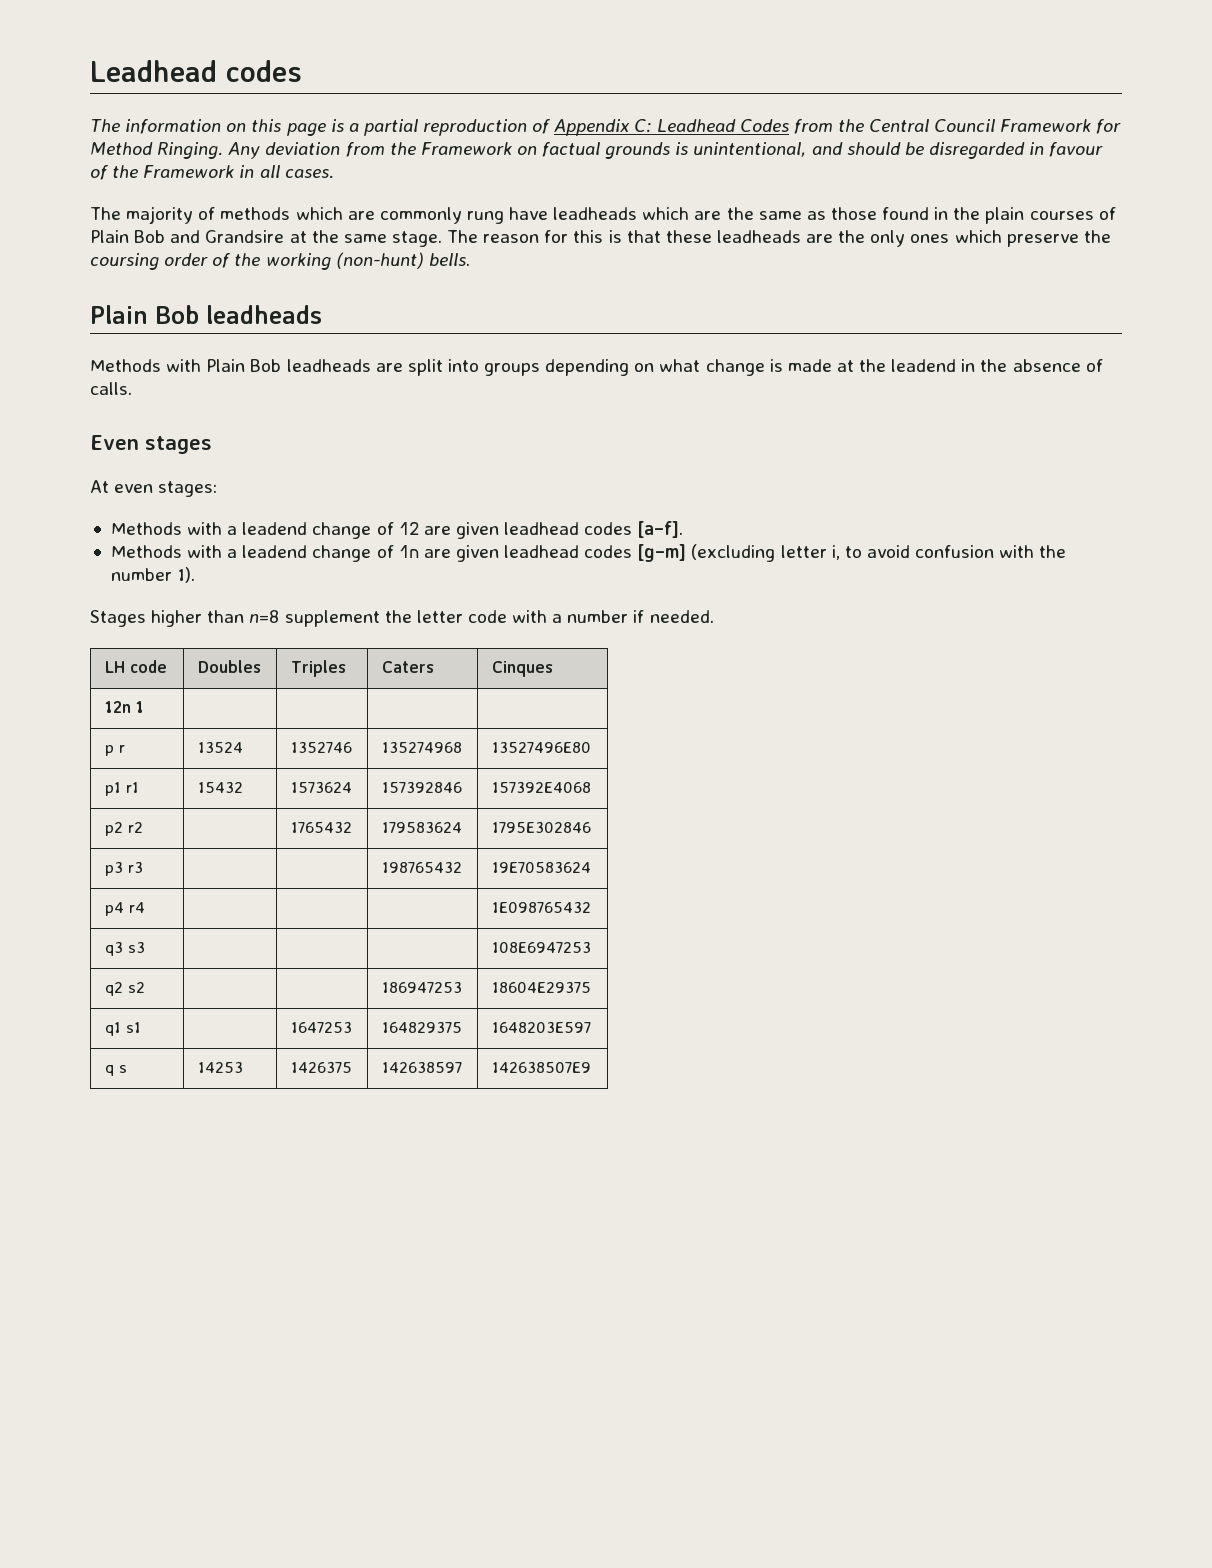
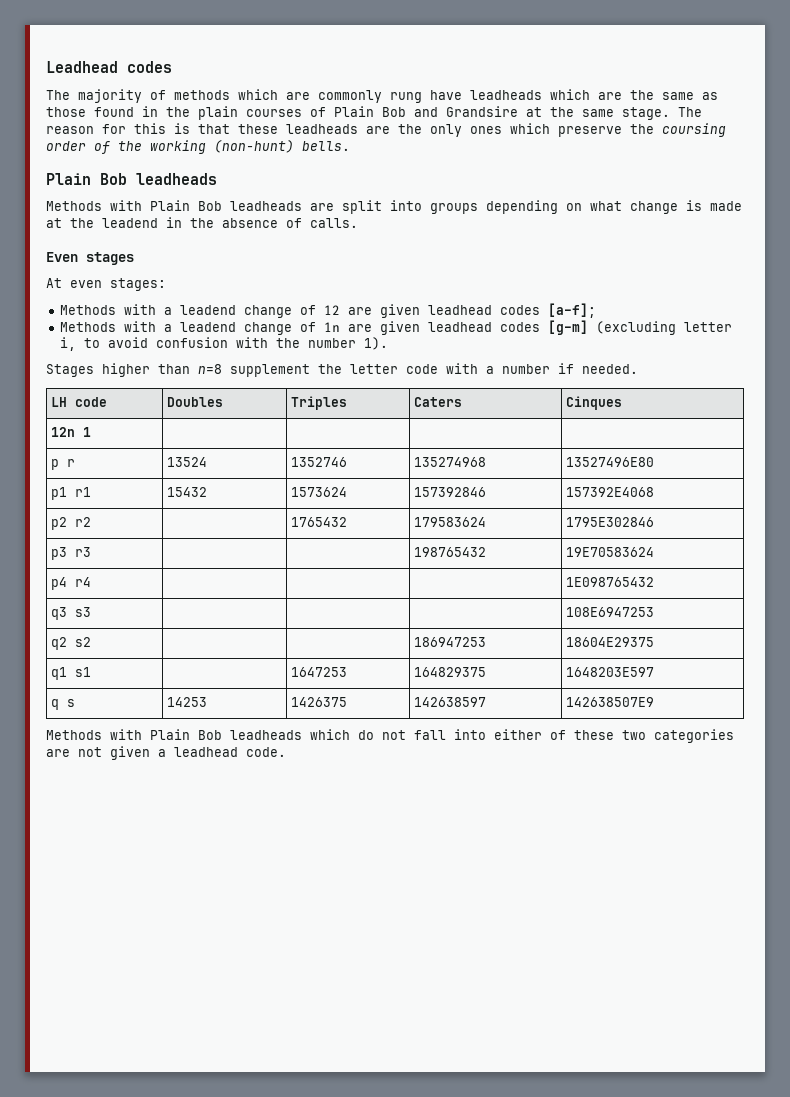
[90,119,1122,136] [90,142,1104,159] [90,165,334,180] // The information on this page is a partial reproduction of Appendix C: Leadhead Codes from the Central Council Framework for Method Ringing. Any deviation from the Framework on factual grounds is unintentional, and should be disregarded in favour of the Framework in all cases. -> (172, 67) none
[637,521,684,538] [a–f]. -> [548,303,597,318] [a–f];
(591, 1067) none -> [46,729,734,743] [46,746,286,760] // Methods with Plain Bob leadheads which do not fall into either of these two categories are not given a leadhead code.

